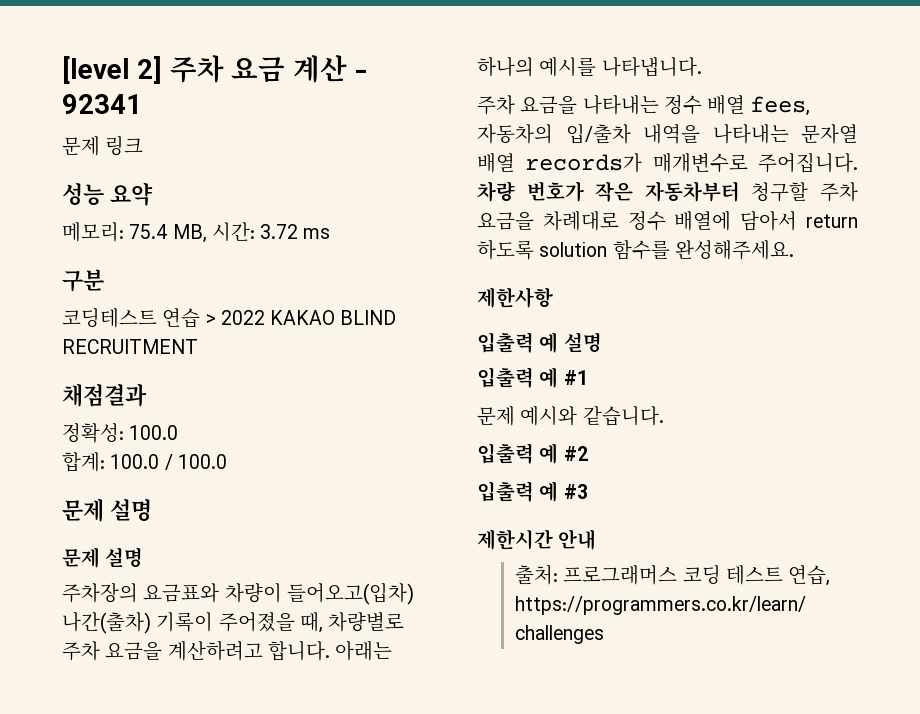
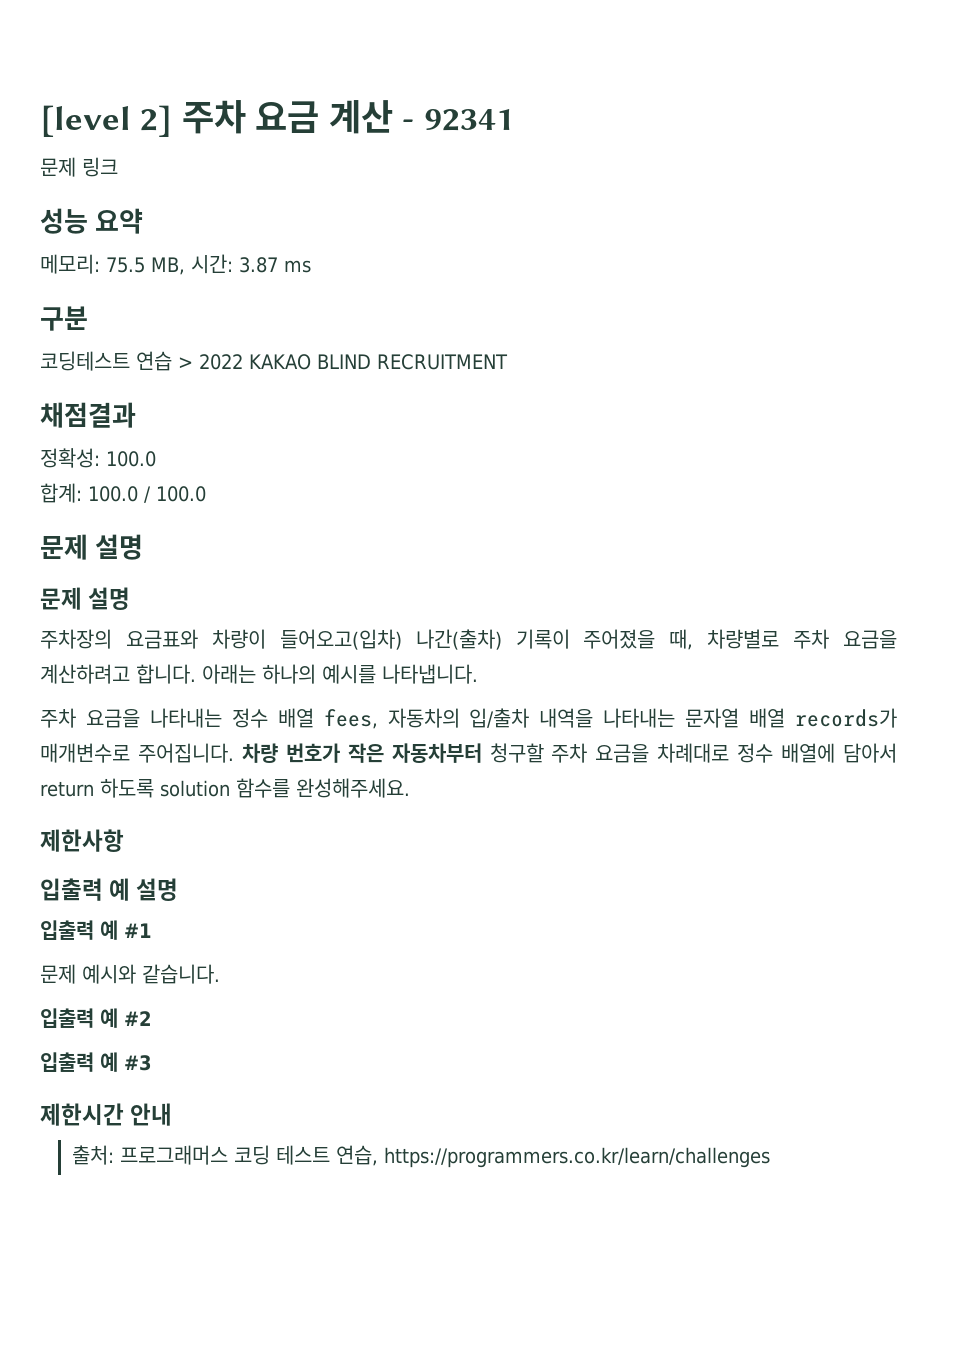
[129,224,168,239] 75.4 -> [106,257,145,273] 75.5
[260,224,299,239] 3.72 -> [239,257,278,273] 3.87

